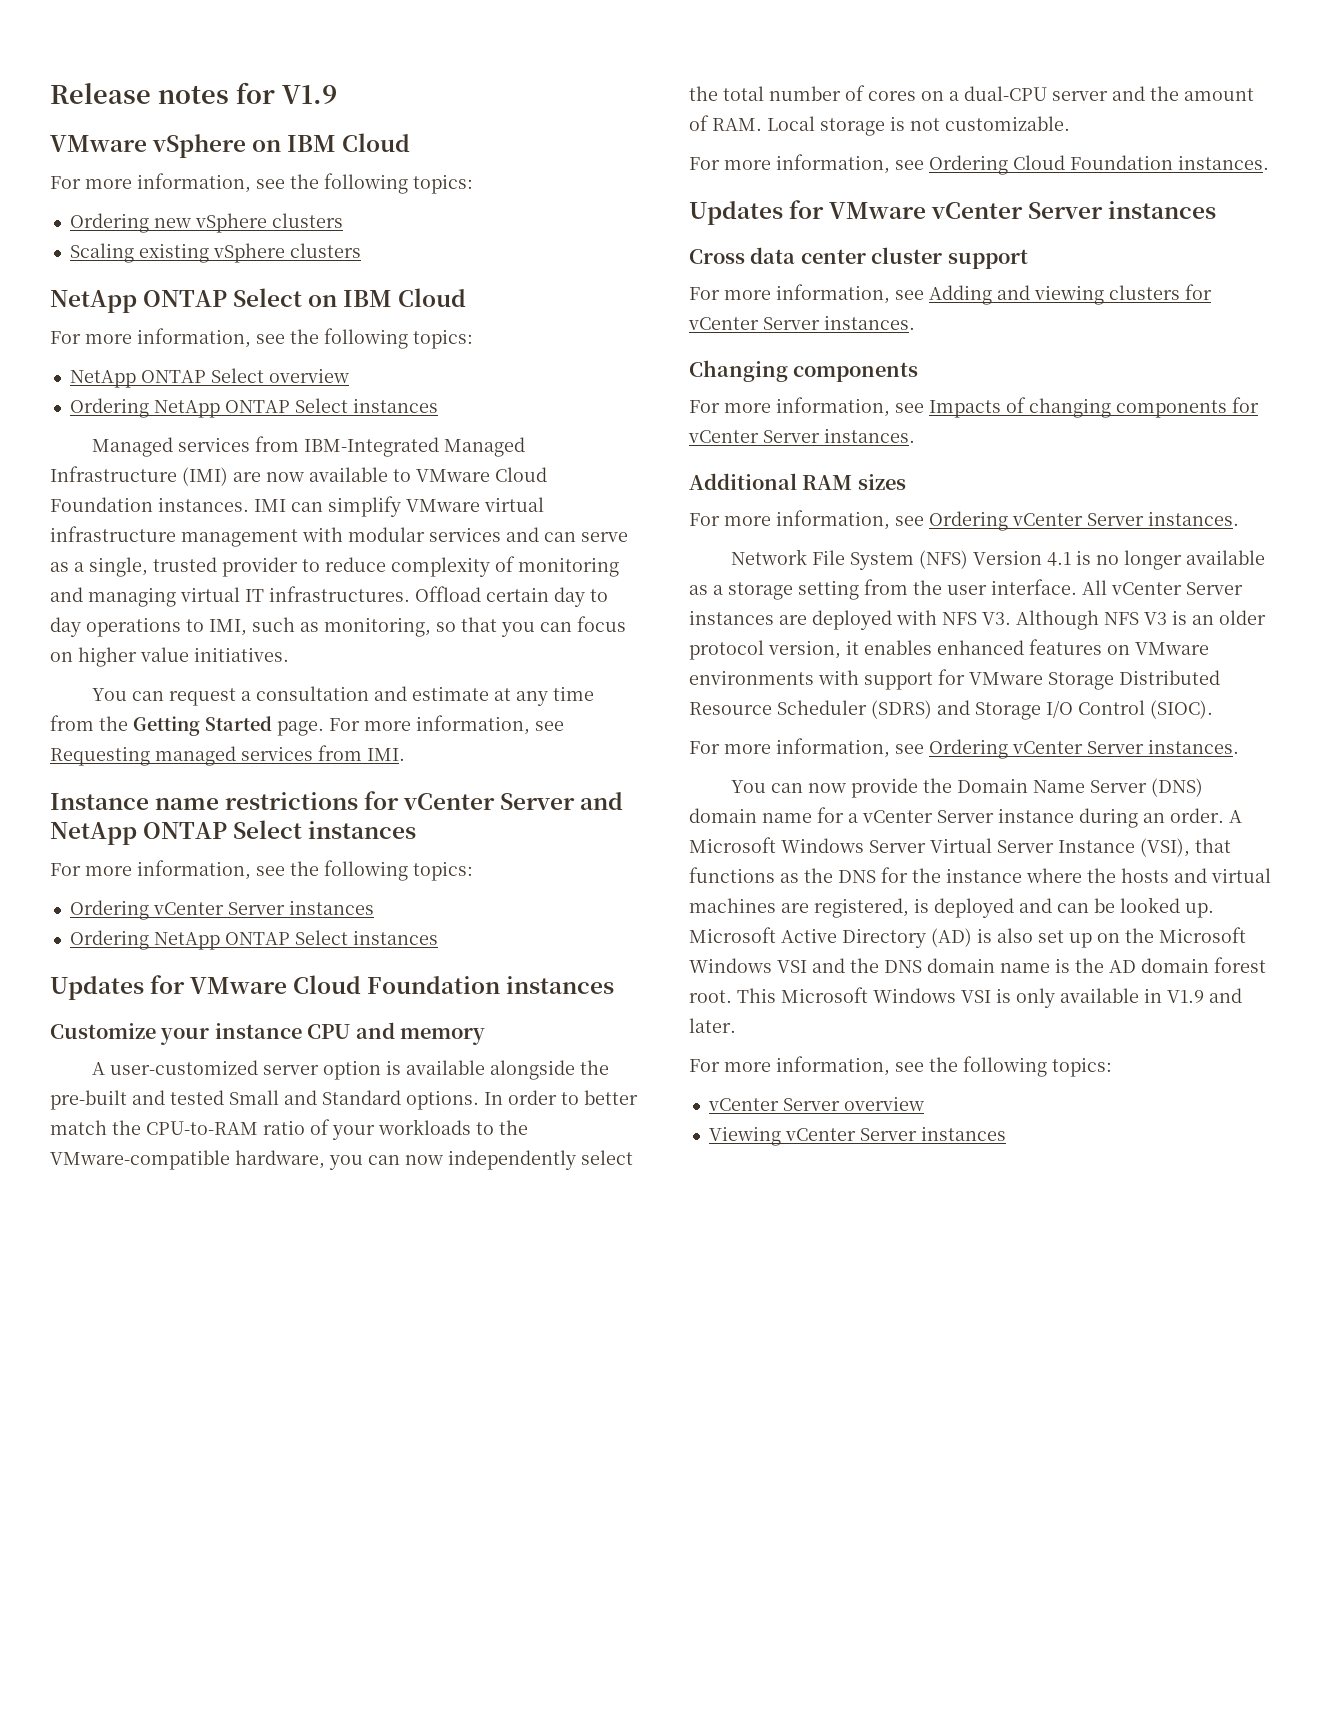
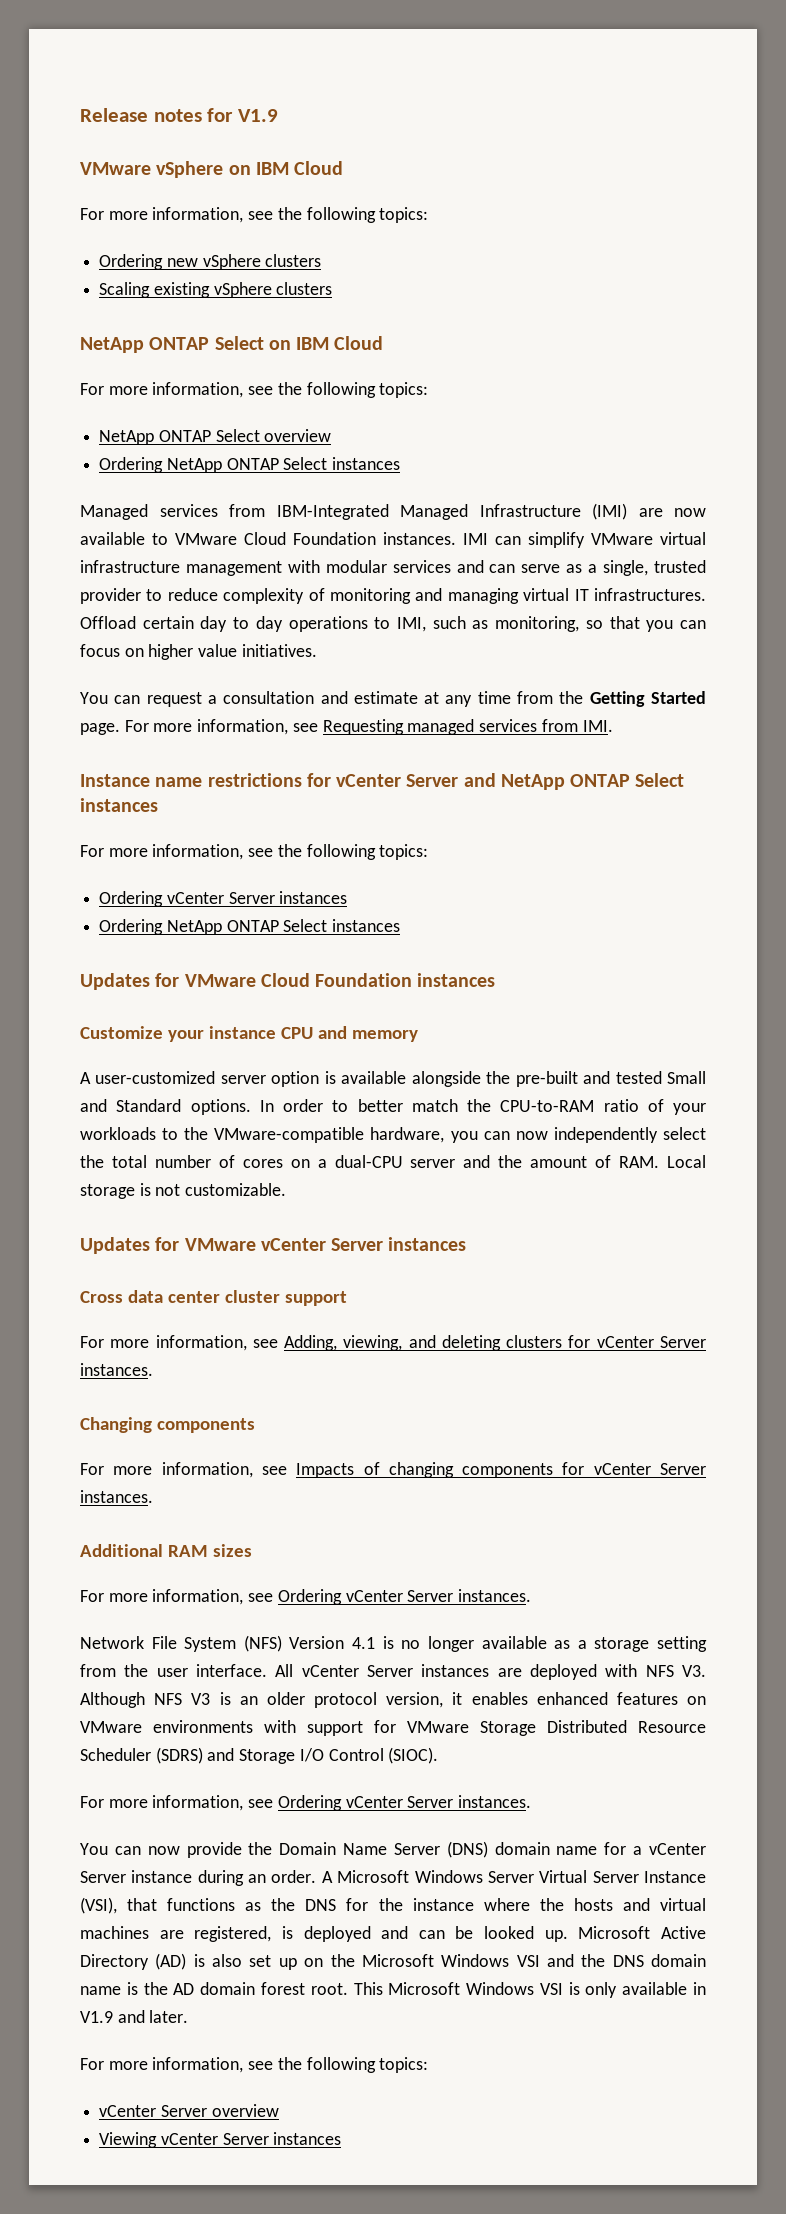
[689,154,1269,175] // For more information, see Ordering Cloud Foundation instances. -> (287, 1189) none
[929,285,1104,305] Adding and viewing -> [284,1335,501,1351] Adding, viewing, and deleting

